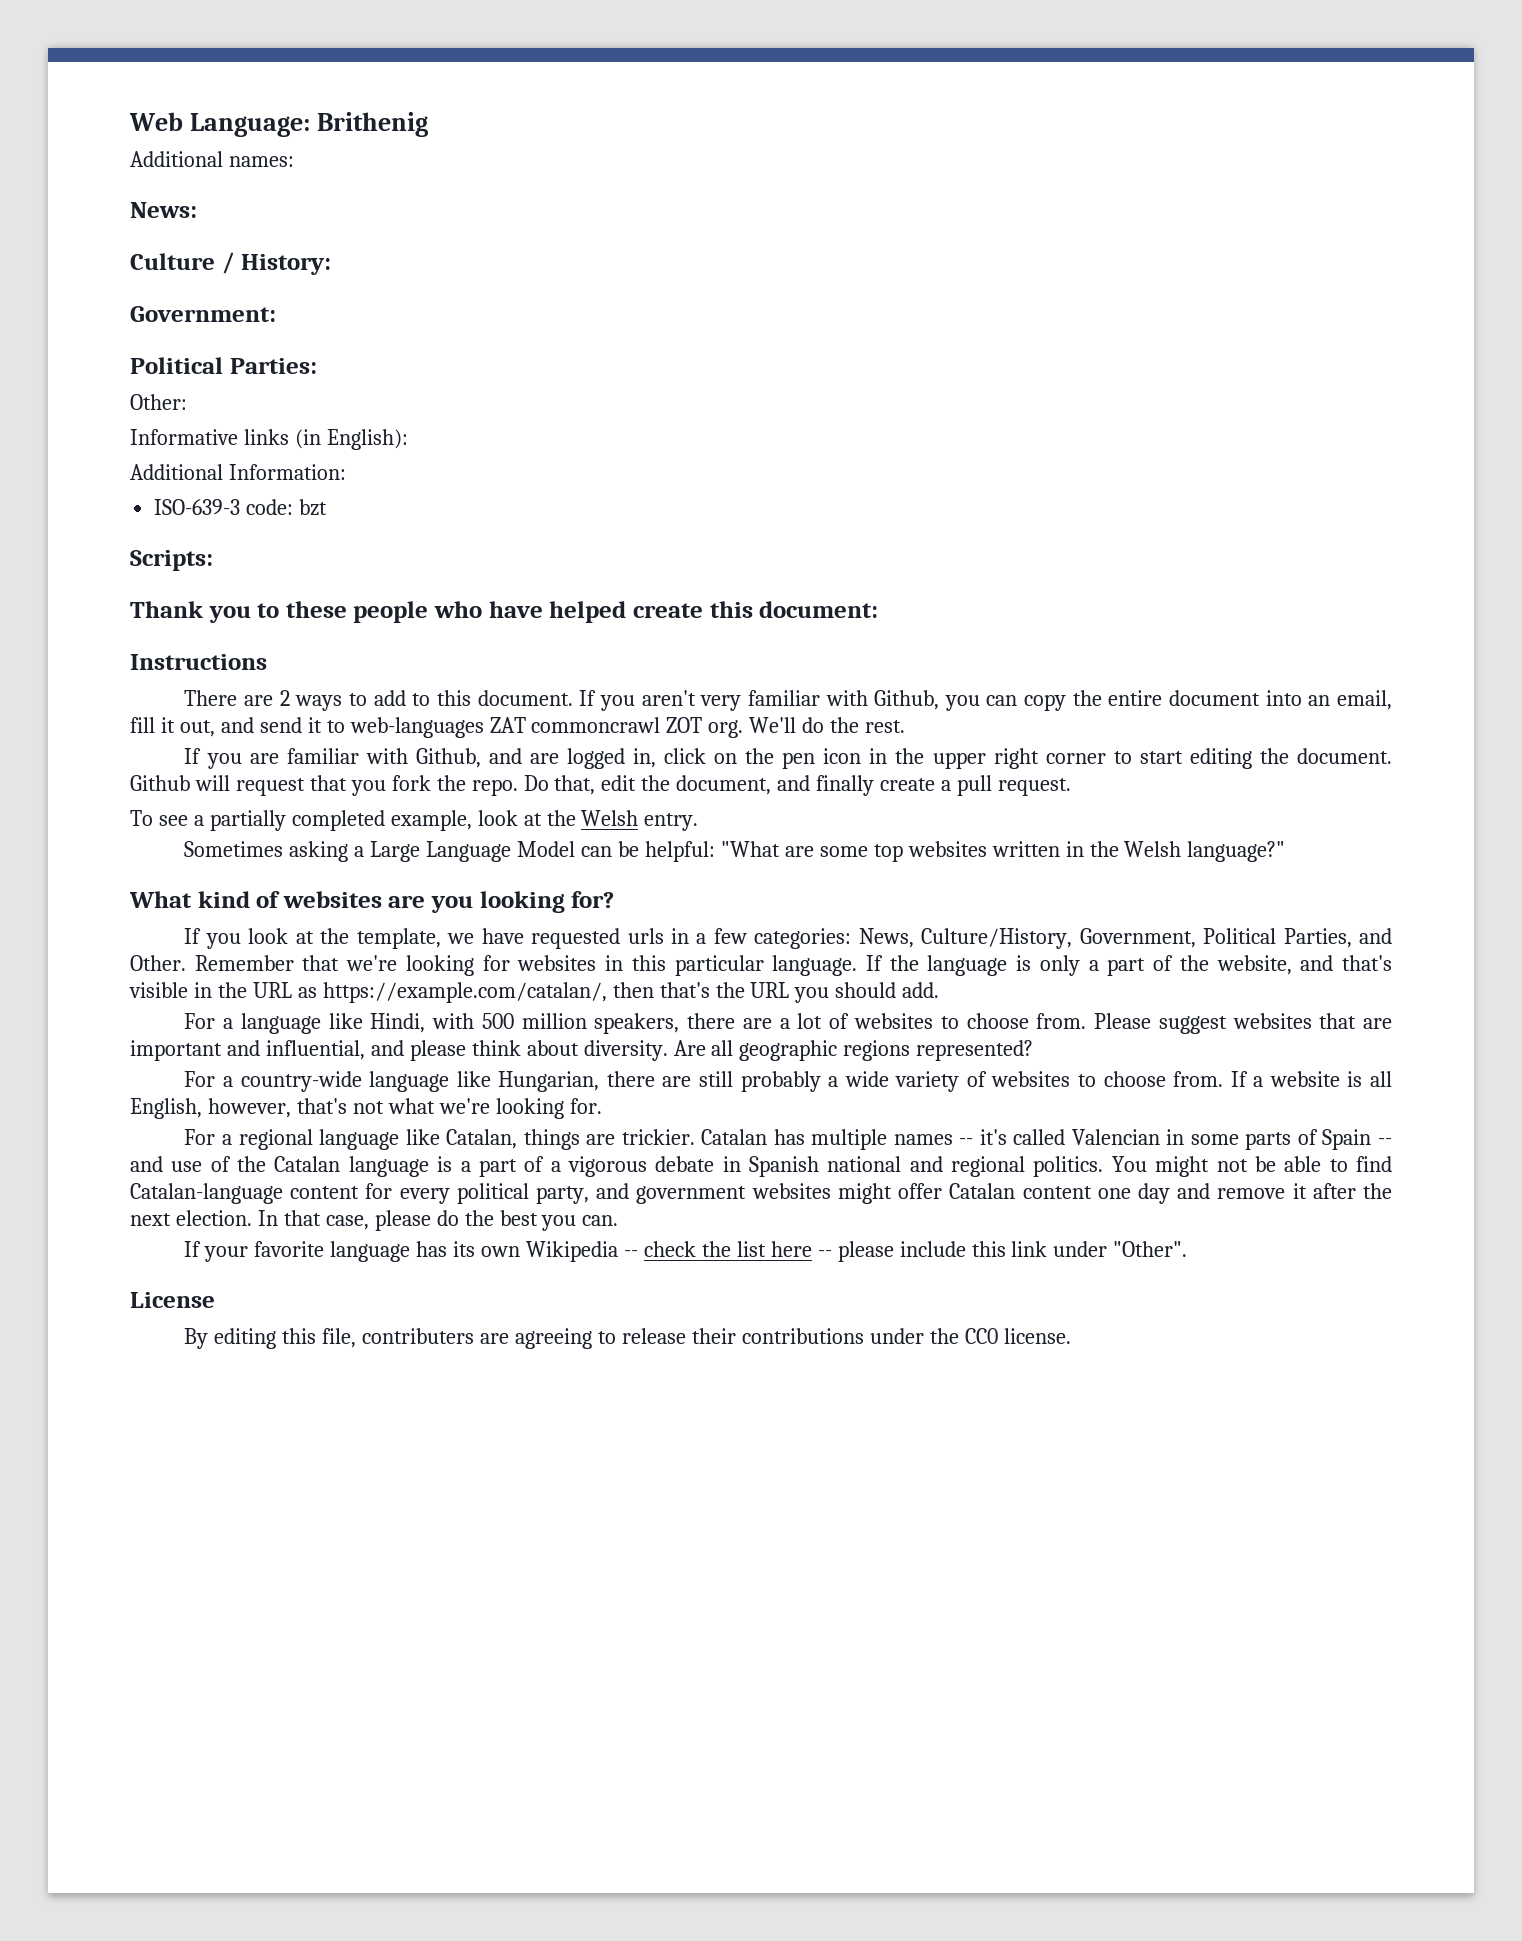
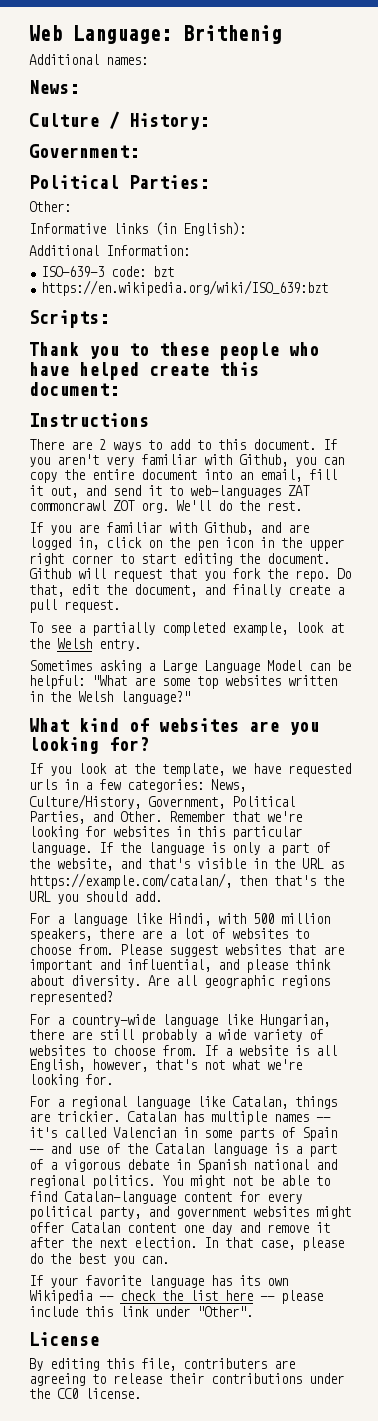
(328, 507) none -> [41,280,329,296] // https://en.wikipedia.org/wiki/ISO_639:bzt

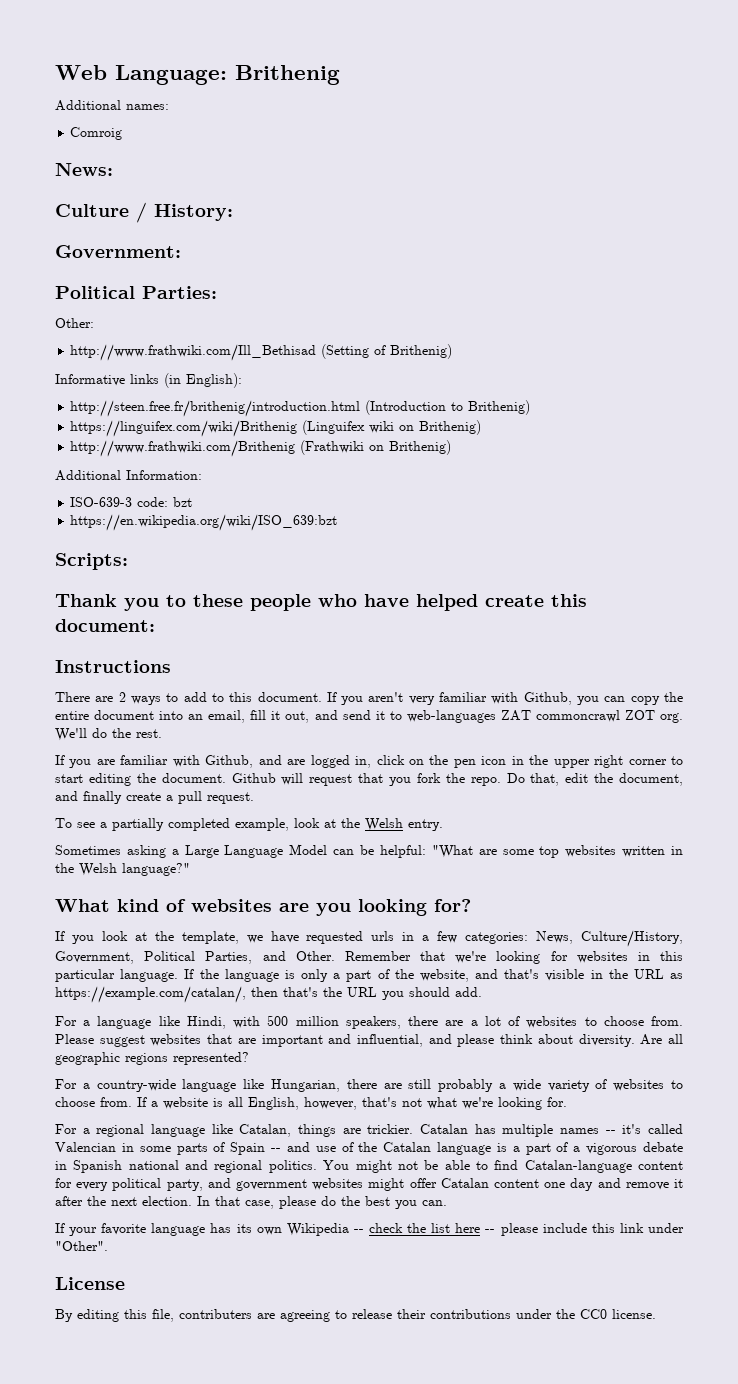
(148, 61) none -> [70,127,123,140] // Comroig
(71, 206) none -> [70,344,453,361] // http://www.frathwiki.com/Ill_Bethisad (Setting of Brithenig)
(246, 229) none -> [70,400,531,417] [70,420,482,437] [70,440,452,457] // http://steen.free.fr/brithenig/introduction.html (Introduction to Brithenig) // https://linguifex.com/wiki/Brithenig (Linguifex wiki on Brithenig) // http://www.frathwiki.com/Brithenig (Frathwiki on Brithenig)

